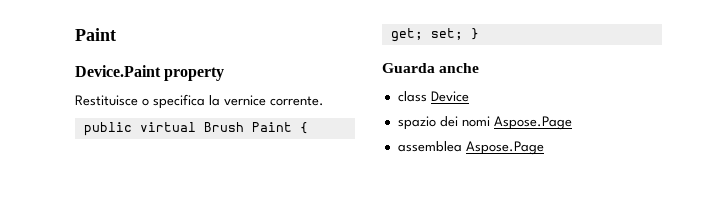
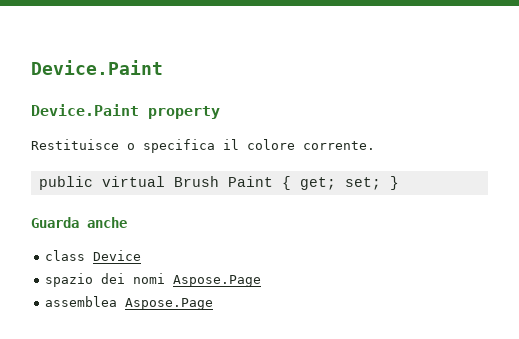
[75,28,116,41] Paint -> [31,60,163,75] Device.Paint
[209,95,266,106] la vernice -> [223,139,295,150] il colore

